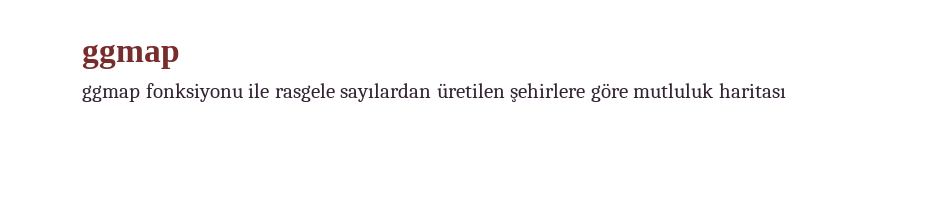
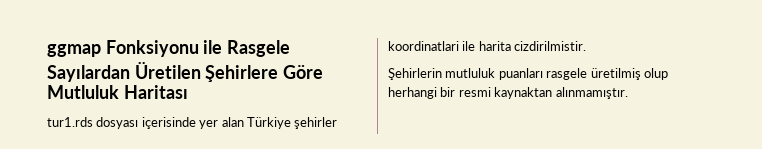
[82,44,180,69] [82,83,786,102] ggmap // ggmap fonksiyonu ile rasgele sayılardan üretilen şehirlere göre mutluluk haritası -> [47,40,291,57] [47,62,324,82] [47,85,188,99] [47,117,338,129] [388,41,587,51] [388,68,668,80] [388,87,628,99] ggmap Fonksiyonu ile Rasgele Sayılardan Üretilen Şehirlere Göre Mutluluk Haritası // tur1.rds dosyası içerisinde yer alan Türkiye şehirler koordinatlari ile harita cizdirilmistir. // Şehirlerin mutluluk puanları rasgele üretilmiş olup herhangi bir resmi kaynaktan alınmamıştır.

